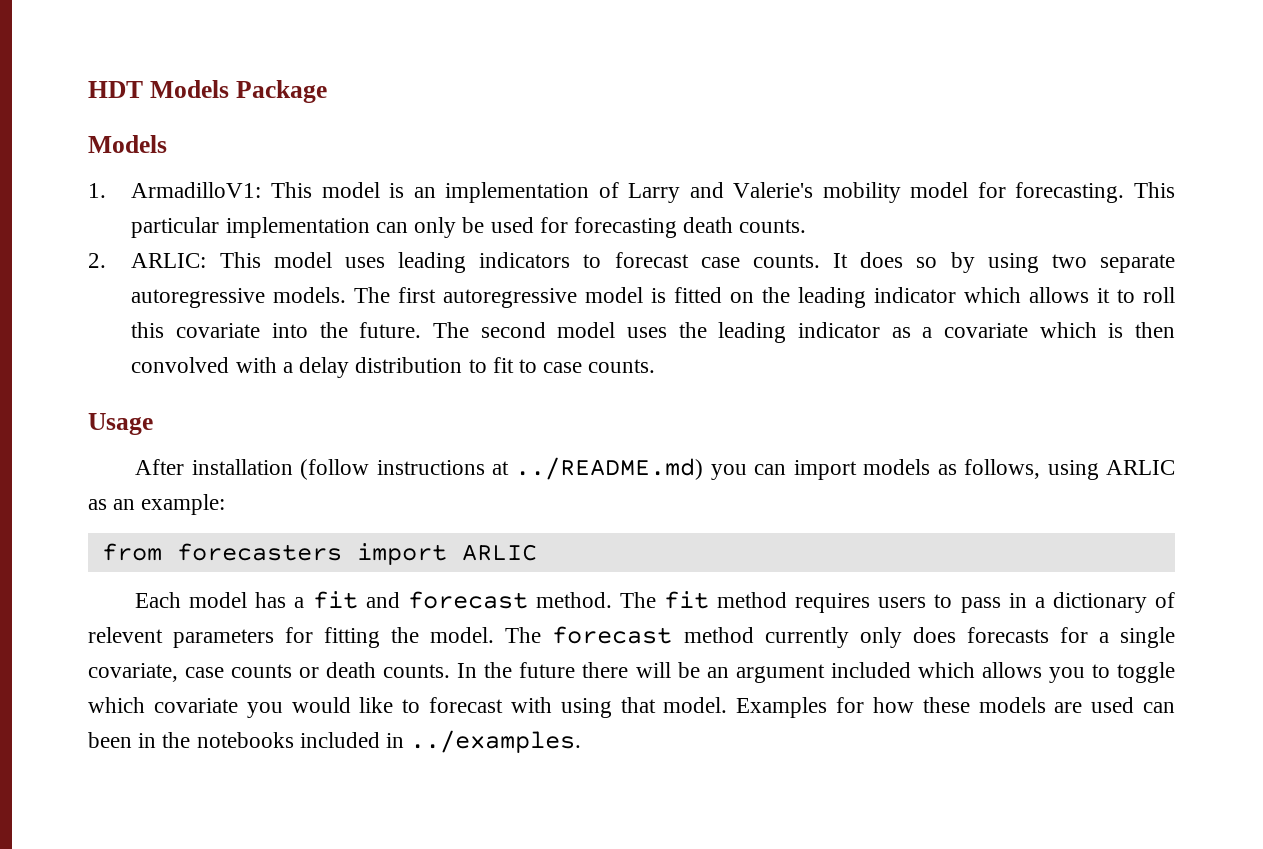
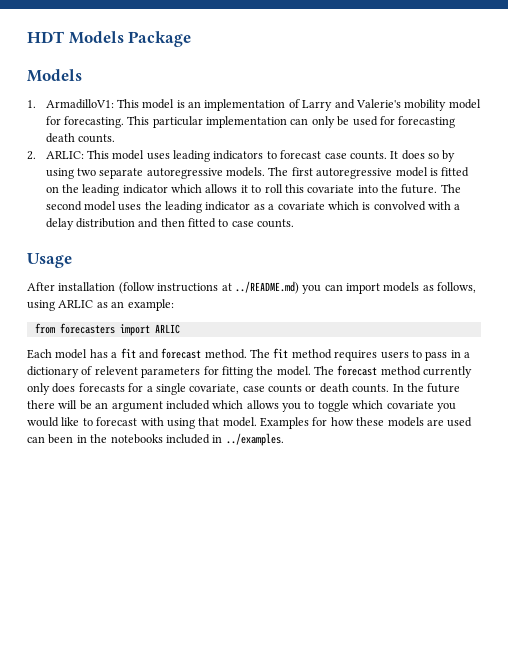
[1135,322,1175,338] then -> (371, 206) none
[468,357,514,373] to fit -> [138,218,217,228] and then fitted

